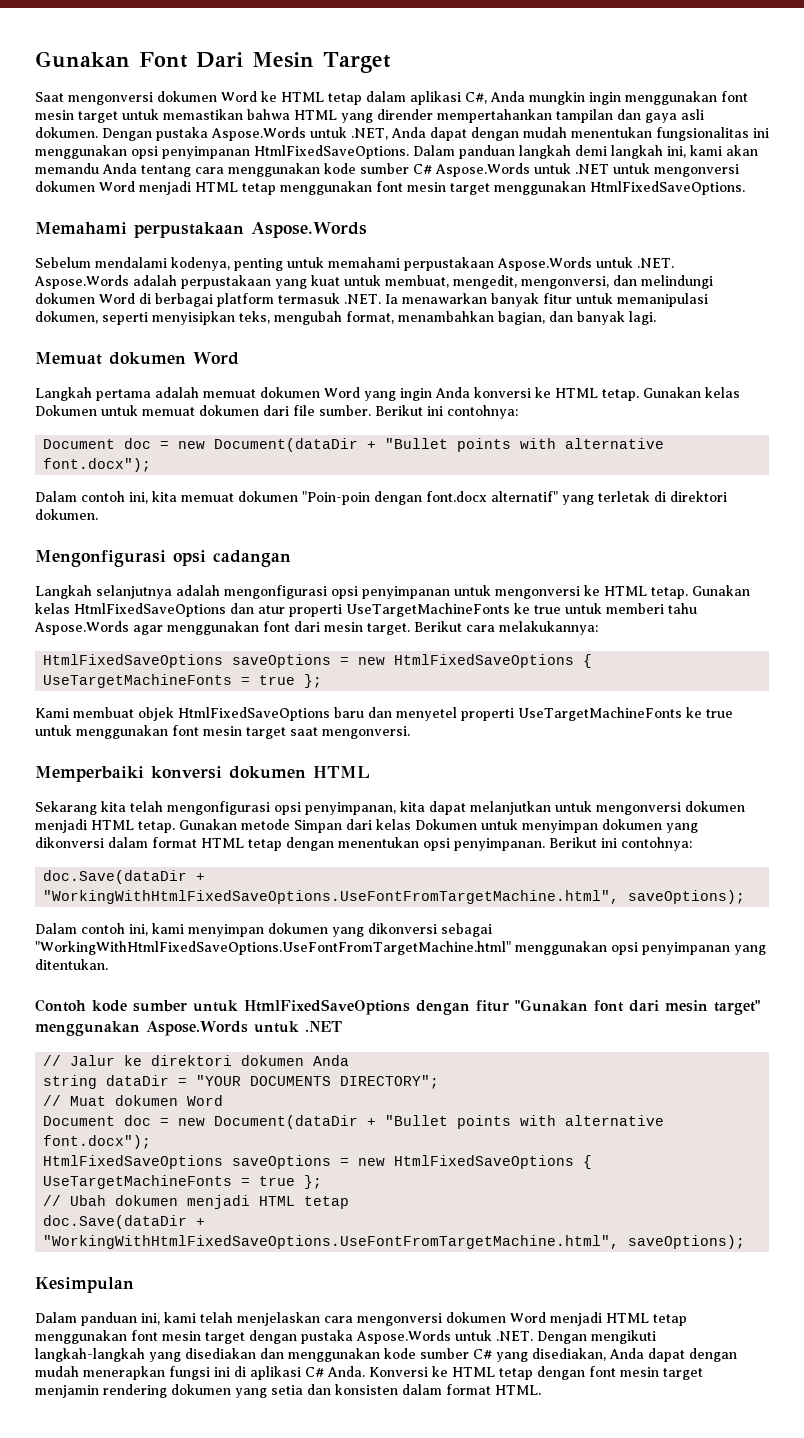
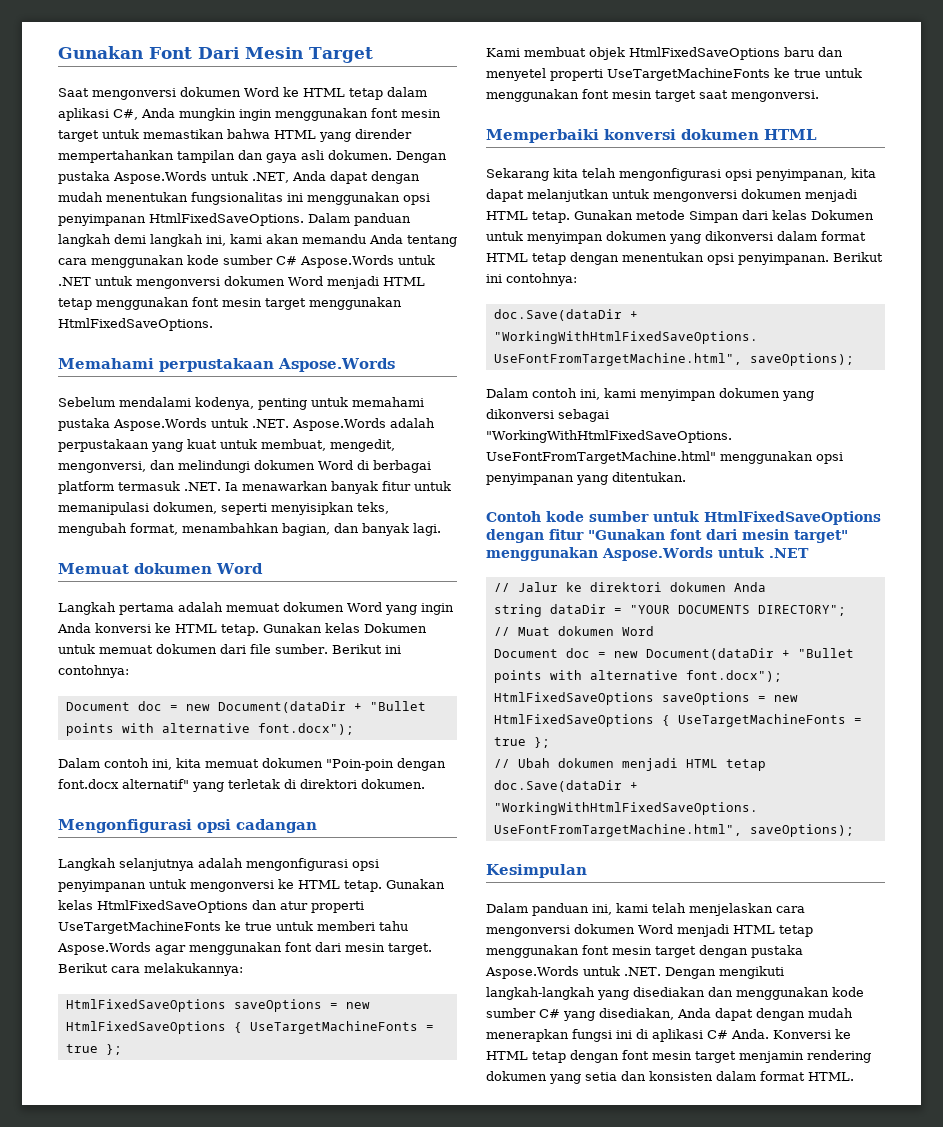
[404,257,494,271] perpustakaan -> [58,418,110,431] pustaka

